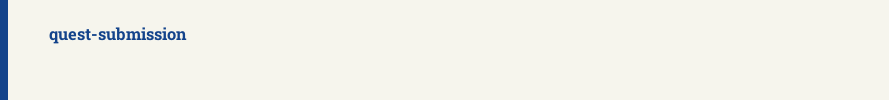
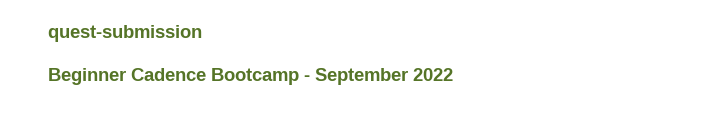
(187, 35) none -> [48,68,453,85] // Beginner Cadence Bootcamp - September 2022

